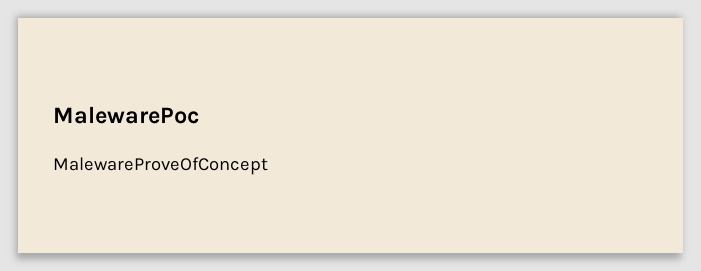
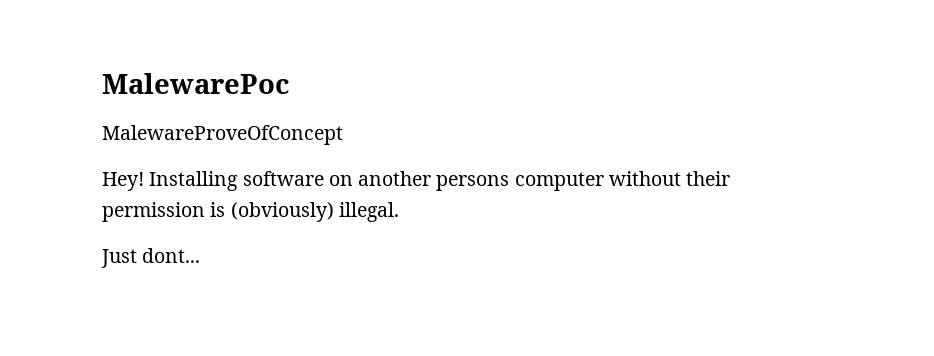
(268, 166) none -> [102,171,731,191] [102,202,399,222] [101,248,201,268] // Hey! Installing software on another persons computer without their permission is (obviously) illegal. // Just dont...

